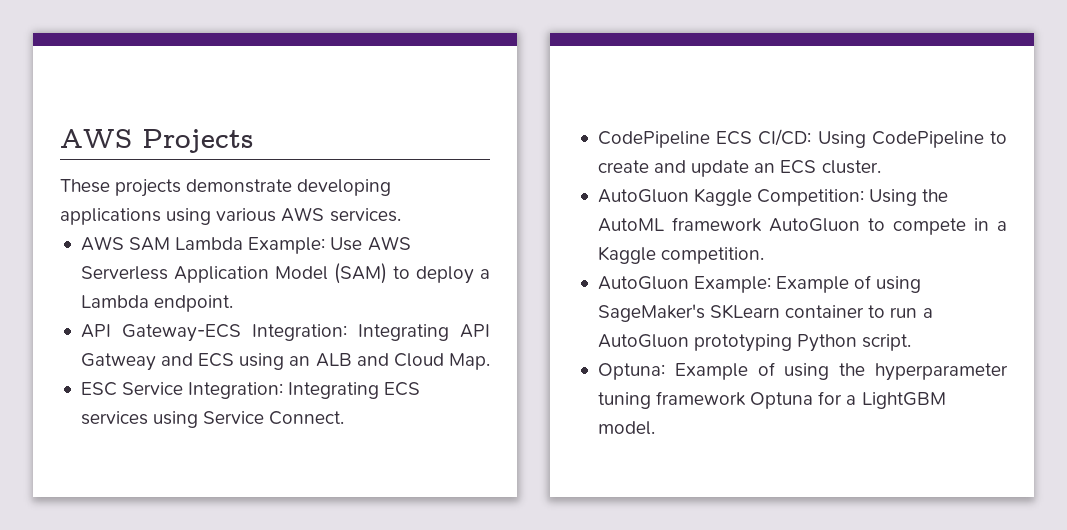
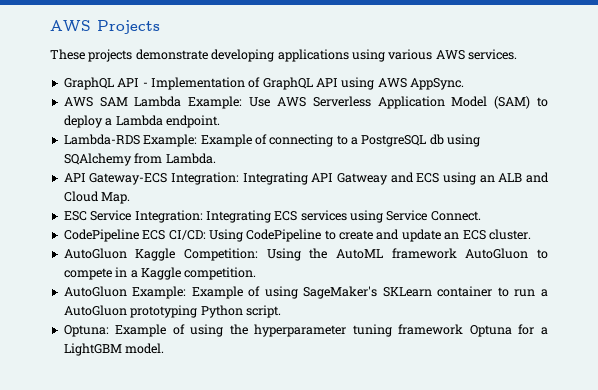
(401, 215) none -> [63,77,465,90] // GraphQL API - Implementation of GraphQL API using AWS AppSync.
(234, 303) none -> [63,134,481,147] [63,153,216,166] // Lambda-RDS Example: Example of connecting to a PostgreSQL db using SQAlchemy from Lambda.

